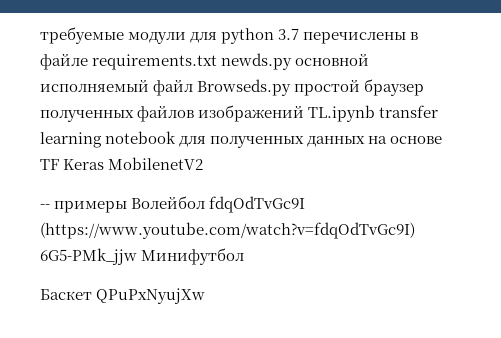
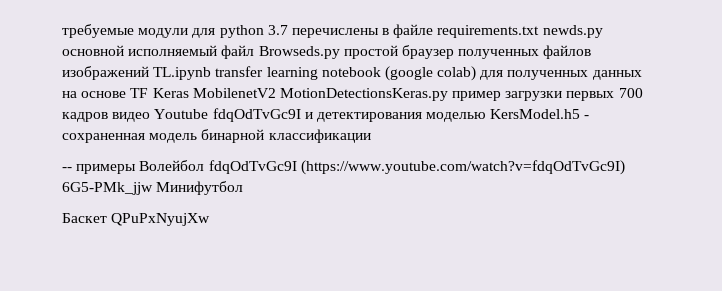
(177, 137) none -> [384,66,477,81] (google colab)
(204, 163) none -> [279,88,643,101] [62,108,590,122] [62,129,371,143] MotionDetectionsKeras.py пример загрузки первых 700 кадров видео Youtube fdqOdTvGc9I и детектирования моделью KersModel.h5 - сохраненная модель бинарной классификации

